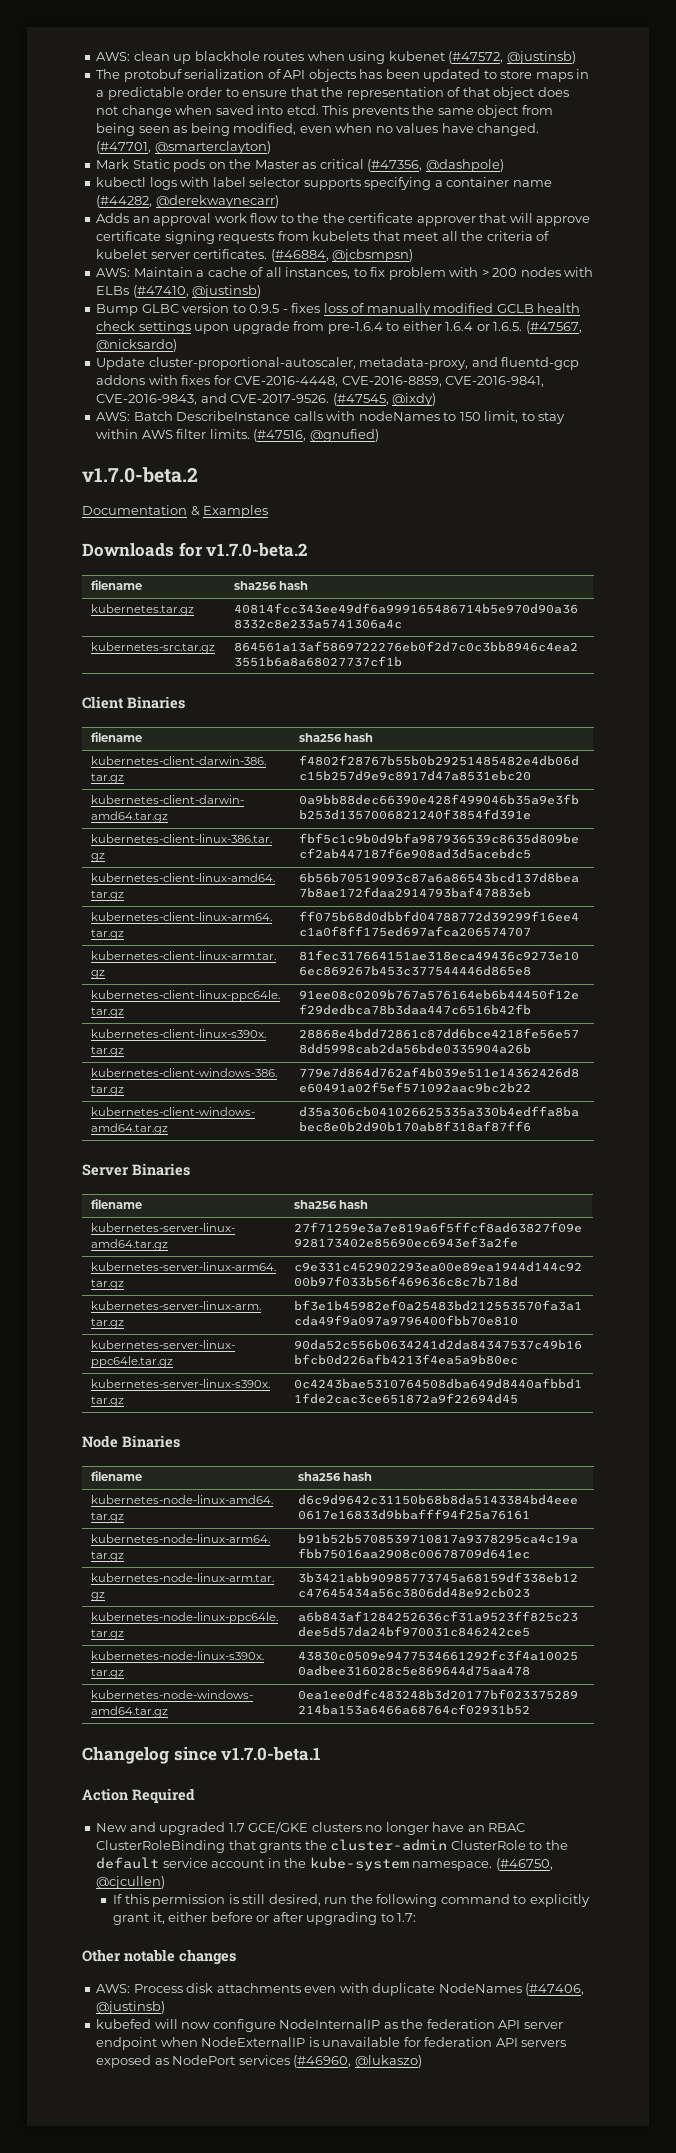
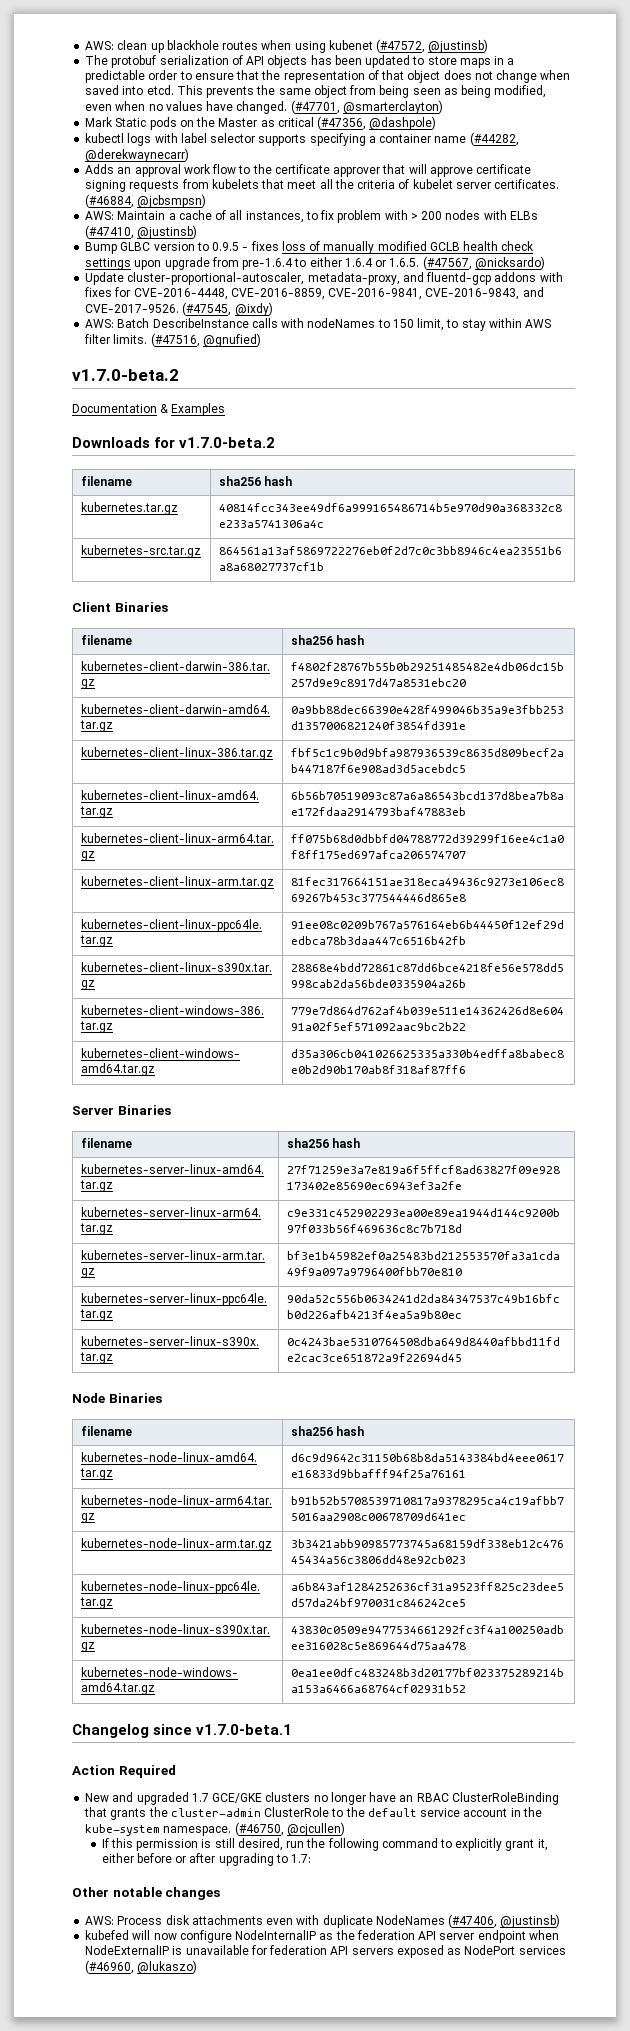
[322,213,345,223] the -> (272, 169) none

